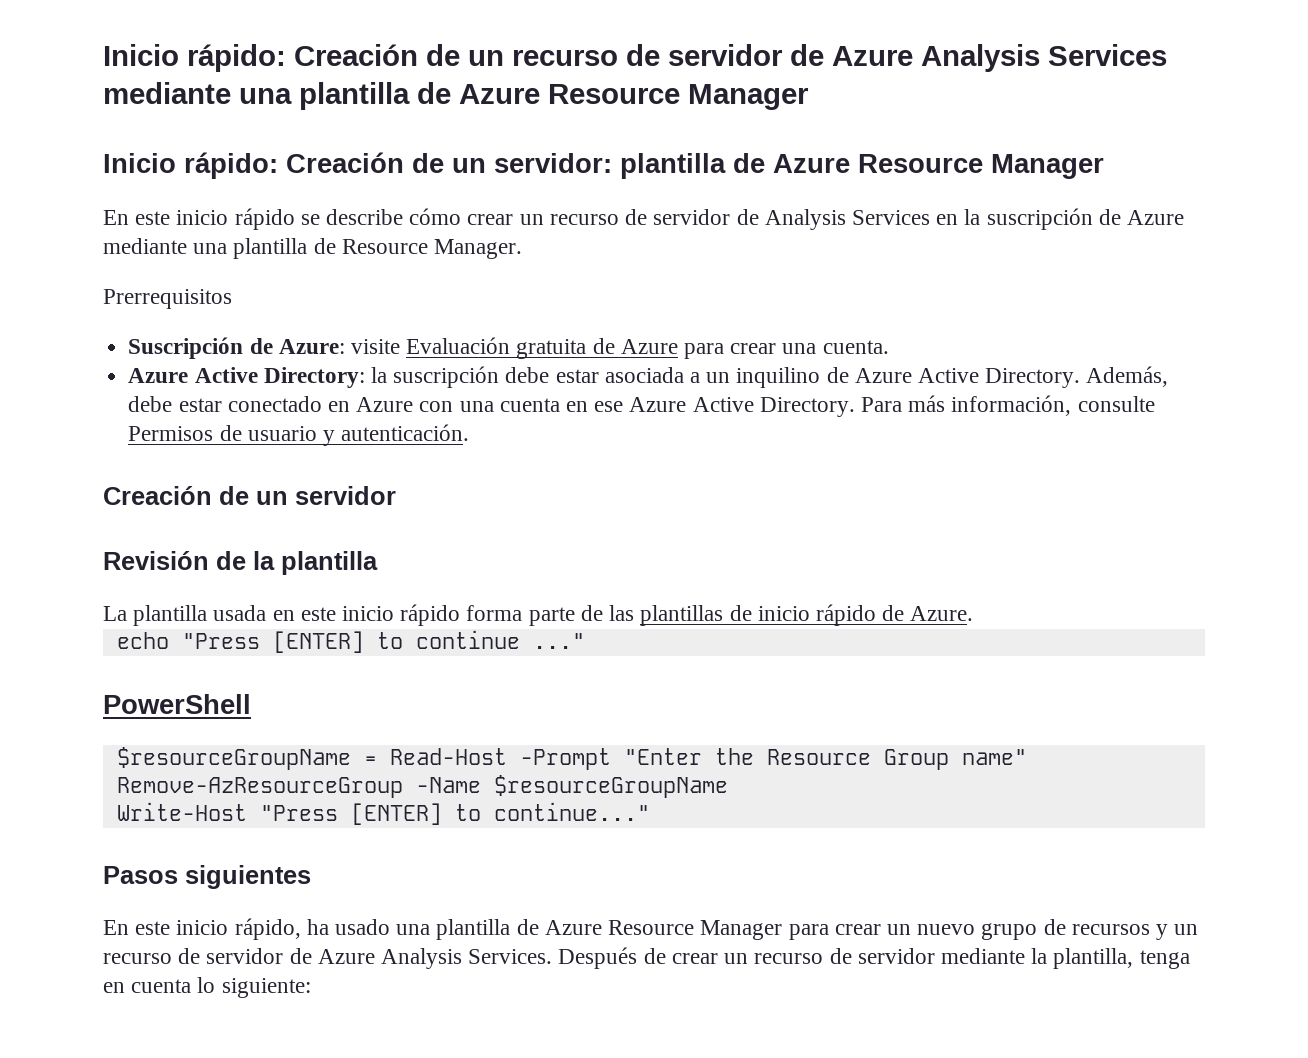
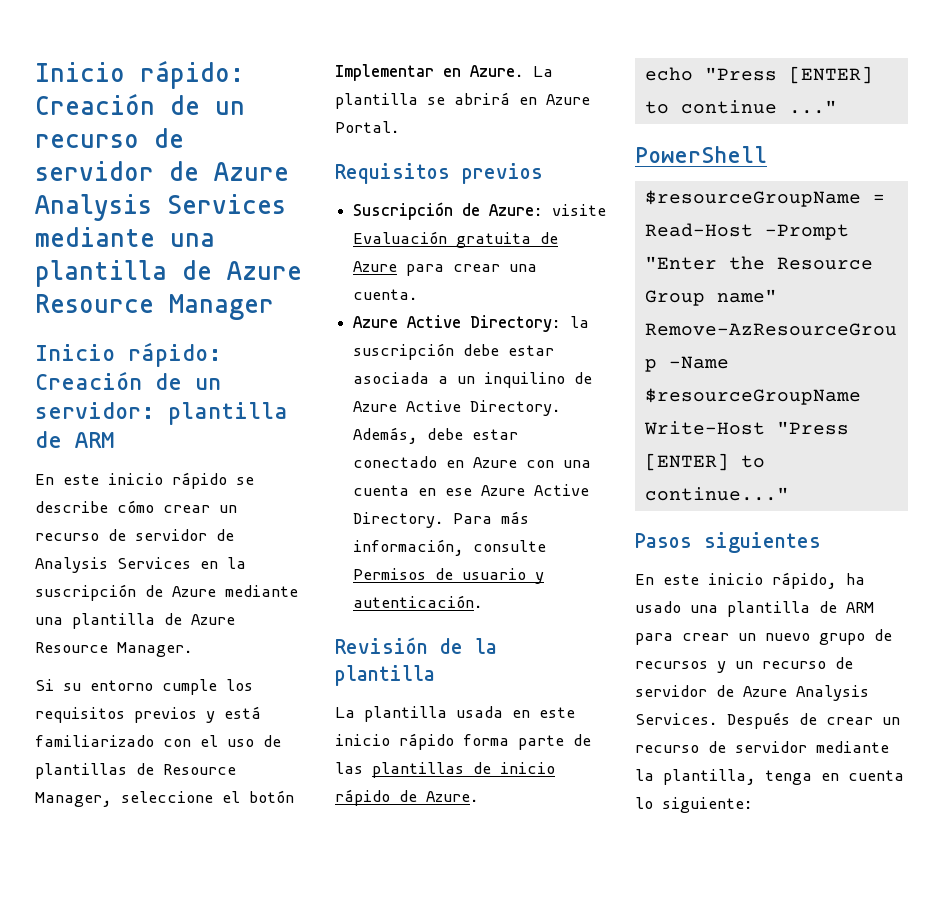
[773,154,1104,179] Azure Resource Manager -> [75,432,114,448] ARM
(336, 246) none -> [191,614,235,625] Azure
[103,289,232,309] Prerrequisitos -> [35,679,253,695] [35,706,261,723] [35,735,281,747] [35,763,236,779] [35,790,294,807] [335,64,553,81] [335,92,590,109] [335,121,400,133] [335,163,543,184] Si su entorno cumple los requisitos previos y está familiarizado con el uso de plantillas de Resource Manager, seleccione el botón Implementar en Azure. La plantilla se abrirá en Azure Portal. // Requisitos previos
[103,486,396,505] // Creación de un servidor -> (484, 601) none
[544,920,783,940] Azure Resource Manager -> [846,602,874,613] ARM

